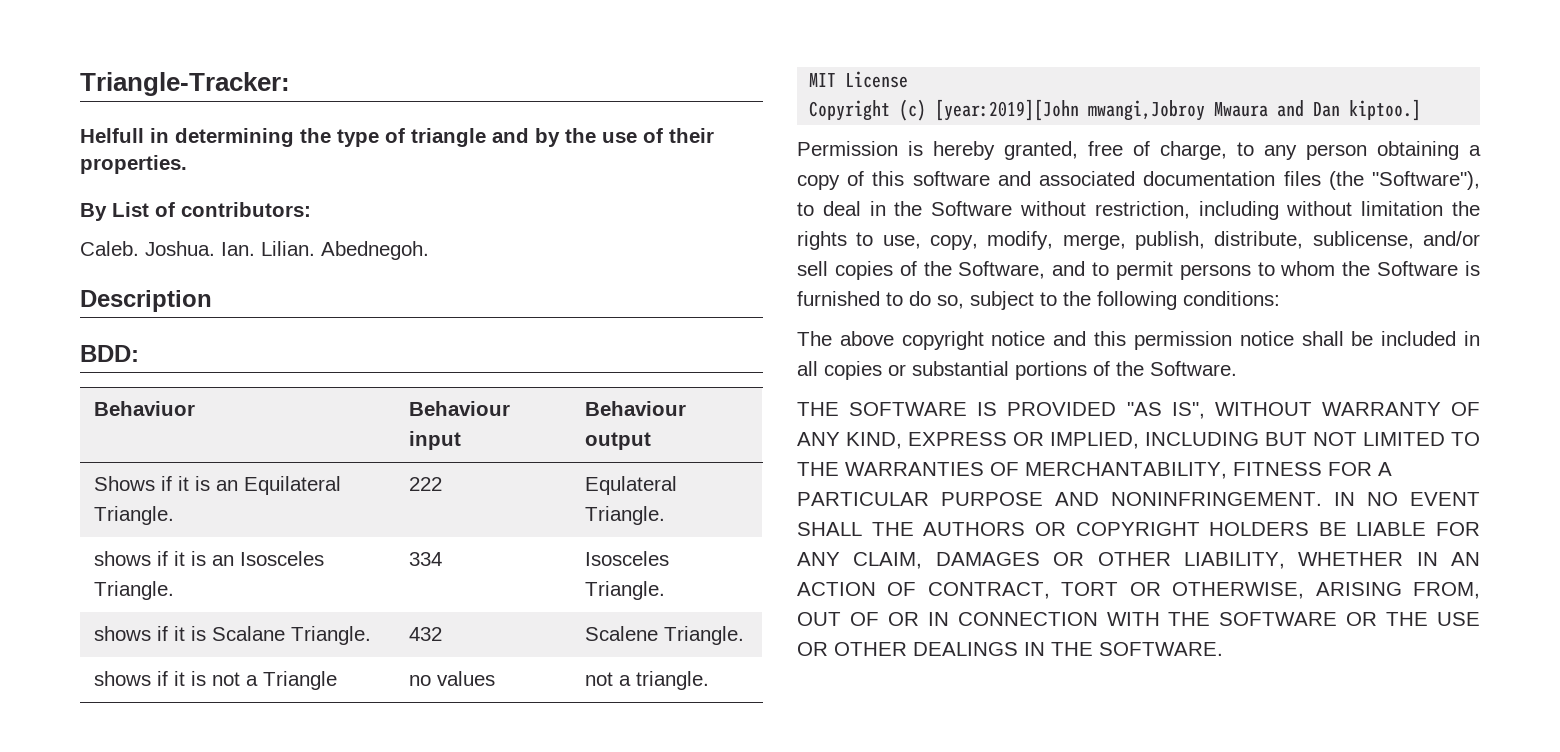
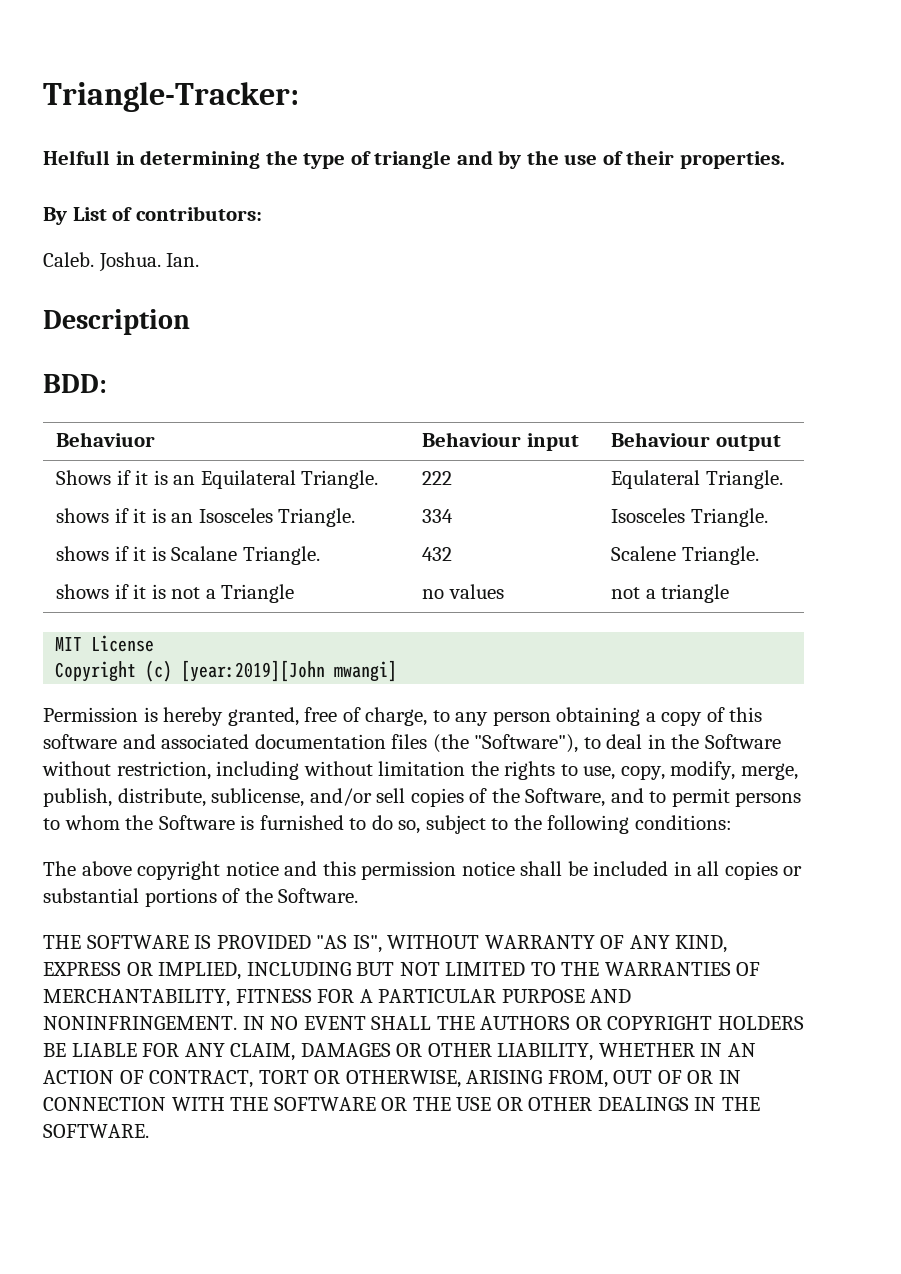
[261,241,429,260] Lilian. Abednegoh. -> (200, 260) none
[636,671,710,690] triangle. -> [661,584,730,603] triangle
[1088,99,1422,121] mwangi,Jobroy Mwaura and Dan kiptoo.] -> [334,660,398,682] mwangi]

